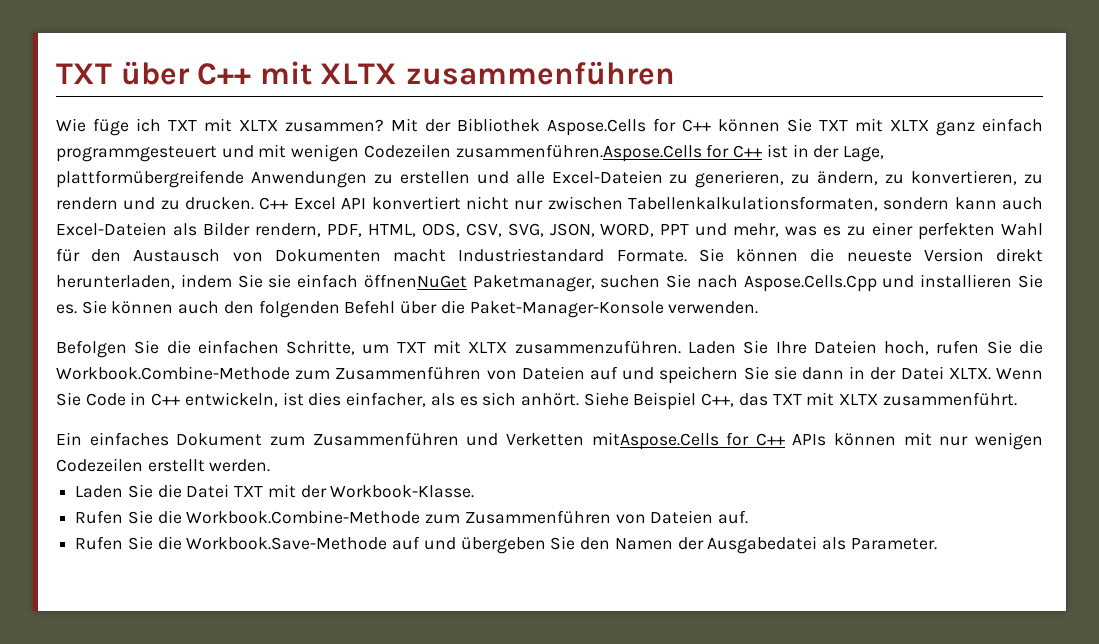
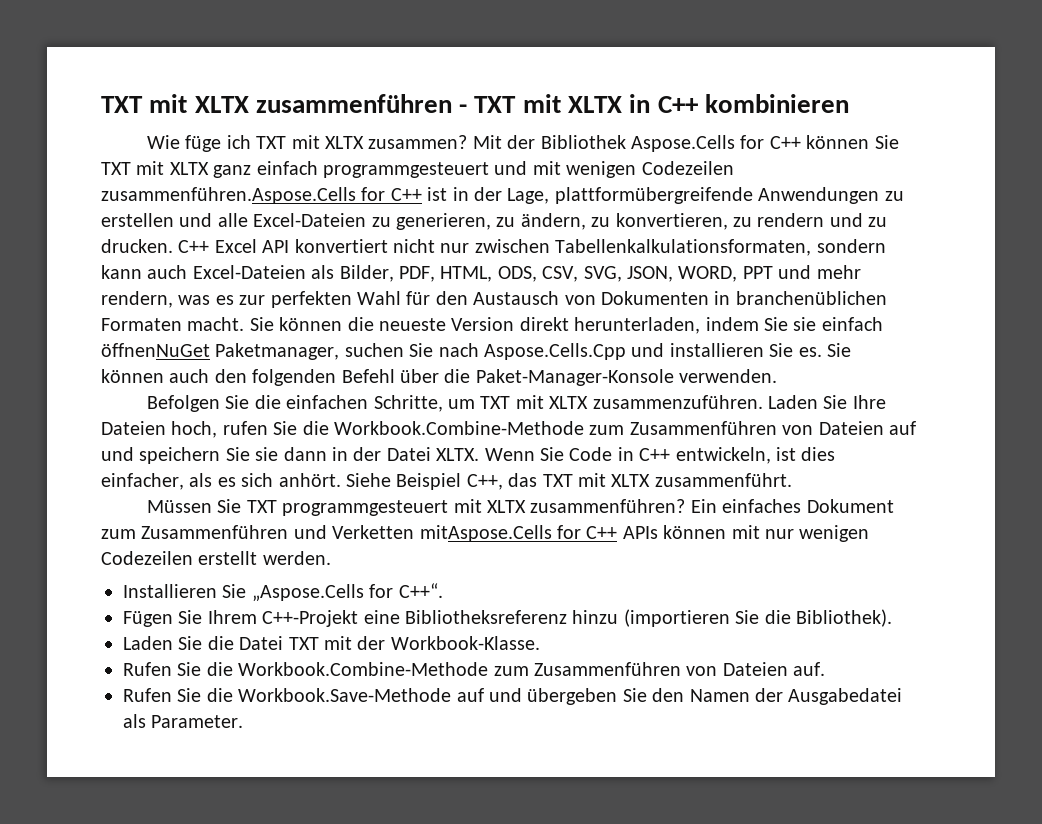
[56,61,252,85] TXT über C++ -> [101,96,143,113] TXT
(675, 73) none -> [459,94,849,113] - TXT mit XLTX in C++ kombinieren
[202,222,321,237] Bilder rendern, -> [339,265,394,282] Bilder,
[733,222,914,237] mehr, was es zu einer -> [816,265,861,279] [101,291,266,308] mehr rendern, was es zur
[393,248,687,262] macht Industriestandard Formate. -> [714,291,887,305] [101,317,245,331] in branchenüblichen Formaten macht.
(1017, 399) none -> [146,499,686,516] Müssen Sie TXT programmgesteuert mit XLTX zusammenführen?
(271, 465) none -> [123,583,443,602] [123,609,892,627] // Installieren Sie „Aspose.Cells for C++“. // Fügen Sie Ihrem C++-Projekt eine Bibliotheksreferenz hinzu (importieren Sie die Bibliothek).

